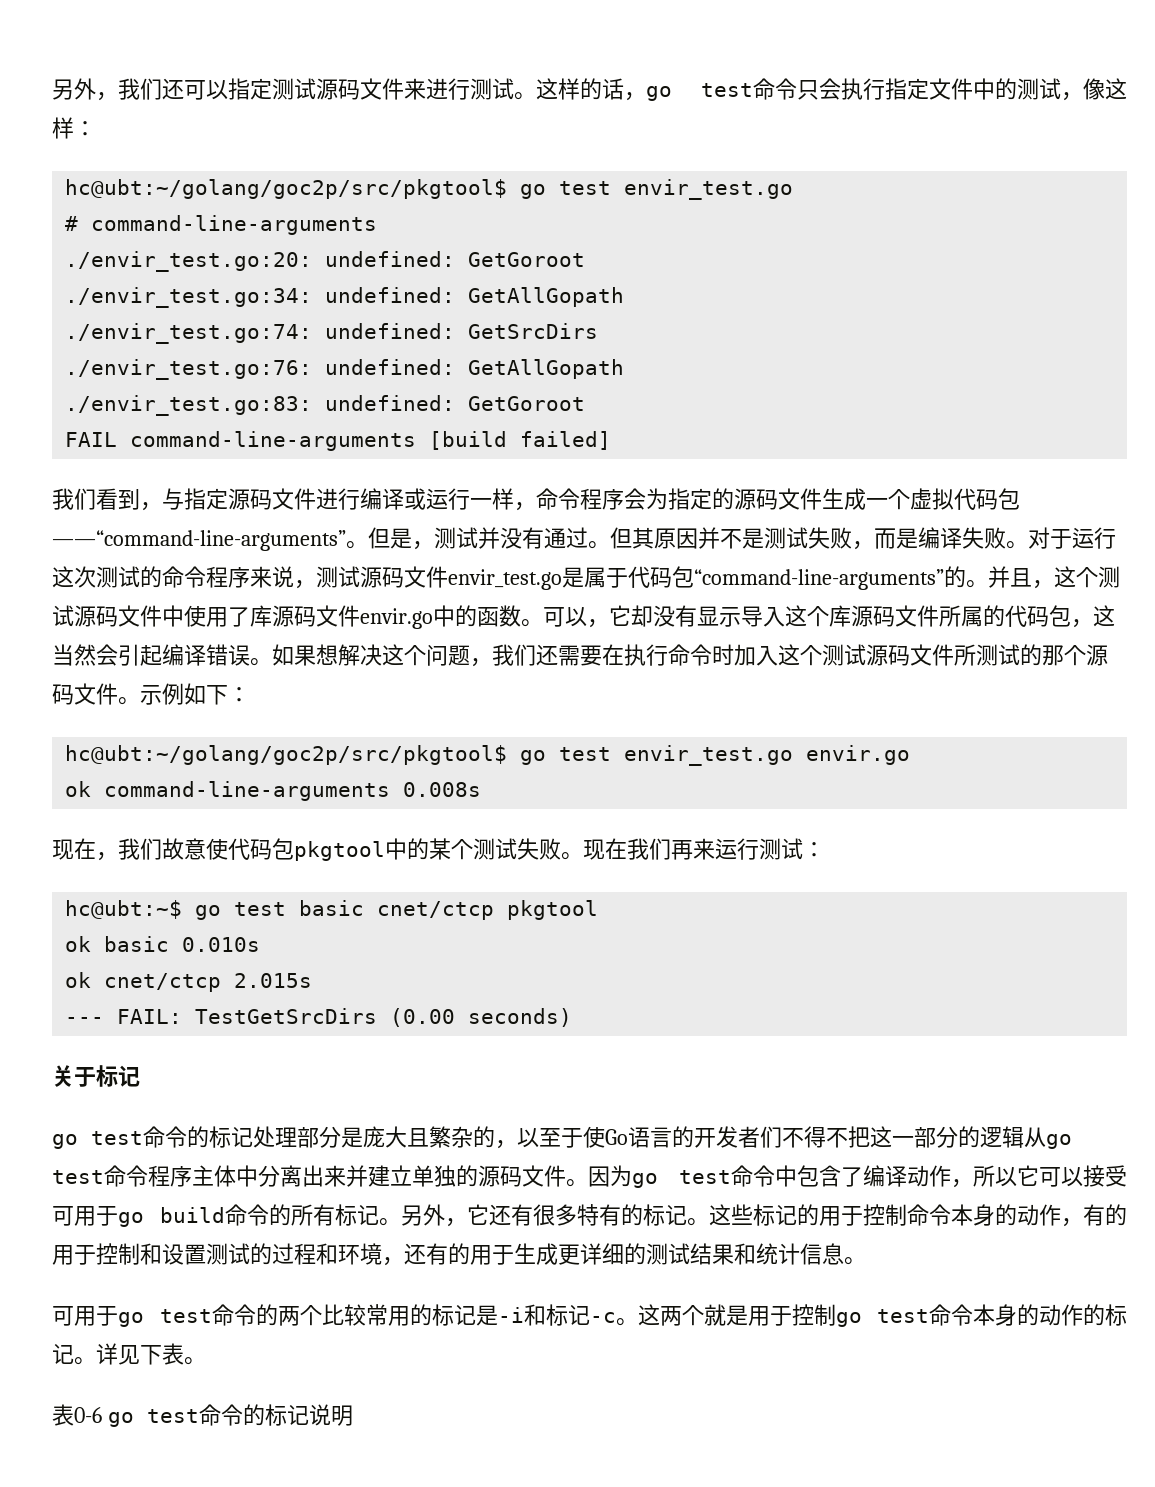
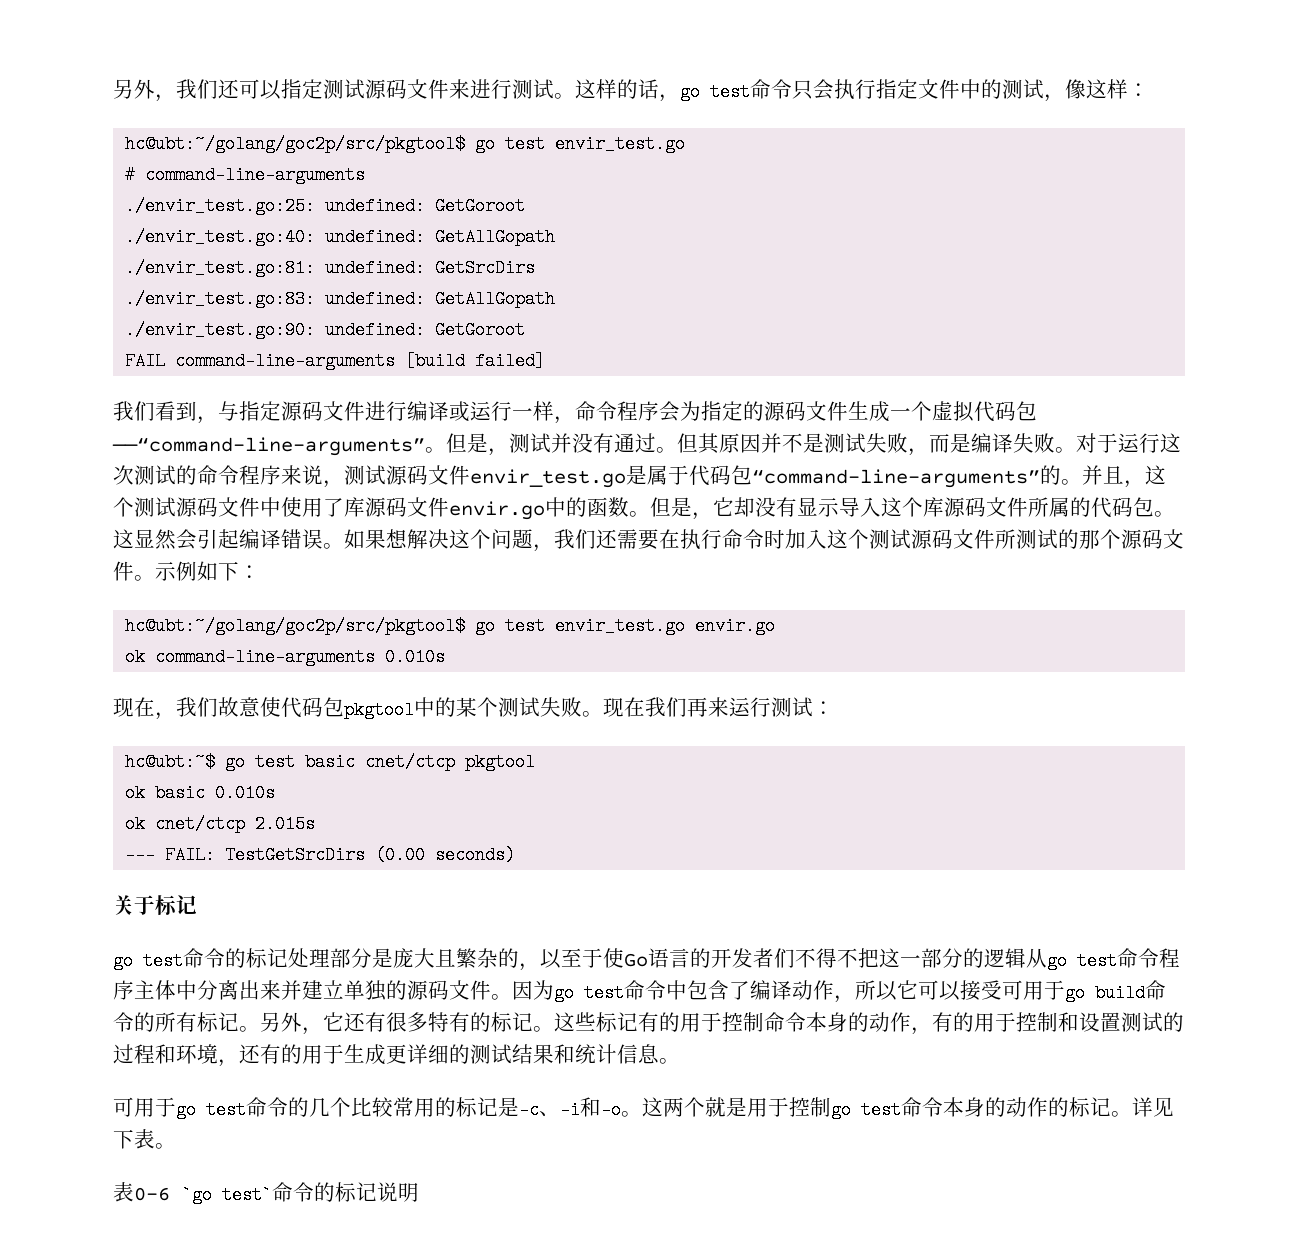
[65,251,586,272] [65,287,625,308] [65,323,313,344] ./envir_test.go:20: undefined: GetGoroot // ./envir_test.go:34: undefined: GetAllGopath // ./envir_test.go:74: -> [125,197,526,215] [125,228,556,246] [125,259,316,277] ./envir_test.go:25: undefined: GetGoroot // ./envir_test.go:40: undefined: GetAllGopath // ./envir_test.go:81:
[65,359,625,380] [65,395,313,416] ./envir_test.go:76: undefined: GetAllGopath // ./envir_test.go:83: -> [125,290,556,308] [125,321,316,339] ./envir_test.go:83: undefined: GetAllGopath // ./envir_test.go:90:
[543,607,587,627] 可以 -> [650,497,692,517] 但是
[1071,605,1115,628] [52,644,74,666] ，这当 -> [1154,511,1175,517] [113,529,155,549] 。这显
[403,782,482,797] 0.008s -> [385,648,446,666] 0.010s
(797, 1214) none -> [638,1012,659,1032] 有
[277,1306,300,1326] 两 -> [309,1098,330,1117] 几
[497,1304,616,1326] -i和标记-c -> [519,1097,621,1119] -c、-i和-o
[107,1409,199,1427] go test -> [182,1186,272,1204] `go test`

